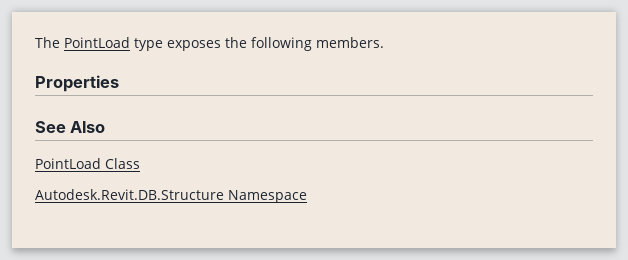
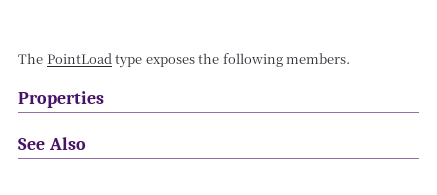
[35,158,140,169] [35,189,307,203] // PointLoad Class // Autodesk.Revit.DB.Structure Namespace -> (86, 143) none

